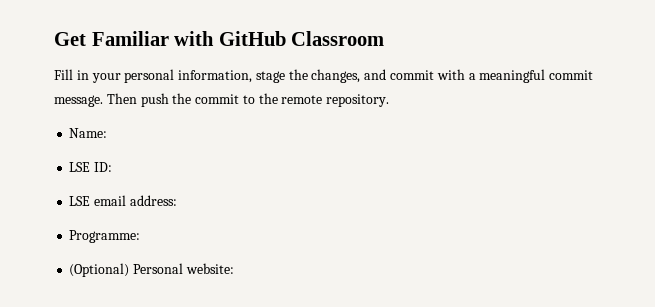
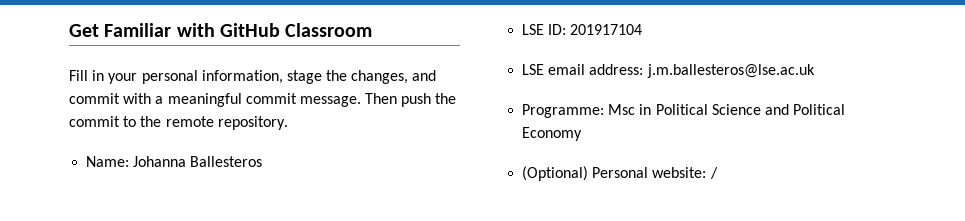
(108, 133) none -> [133,156,263,167] Johanna Ballesteros
(113, 167) none -> [570,24,643,35] 201917104
(177, 200) none -> [646,64,815,78] j.m.ballesteros@lse.ac.uk
(141, 236) none -> [608,104,846,115] [522,127,583,141] Msc in Political Science and Political Economy
(234, 268) none -> [709,167,718,179] /

